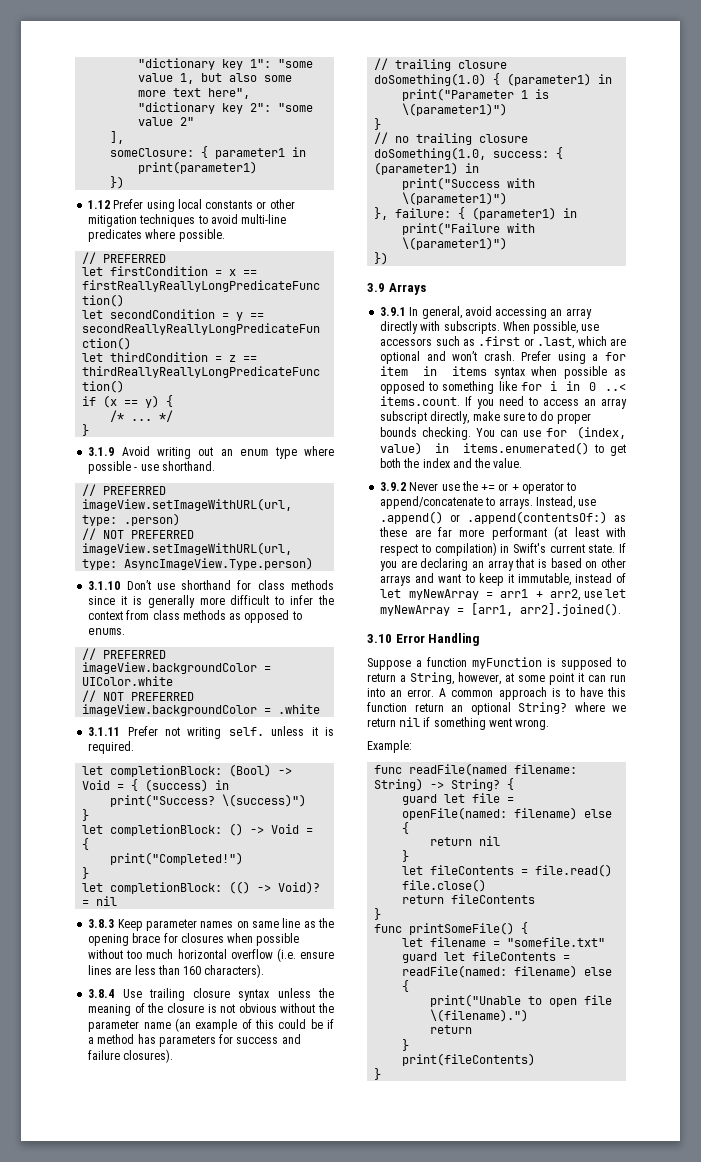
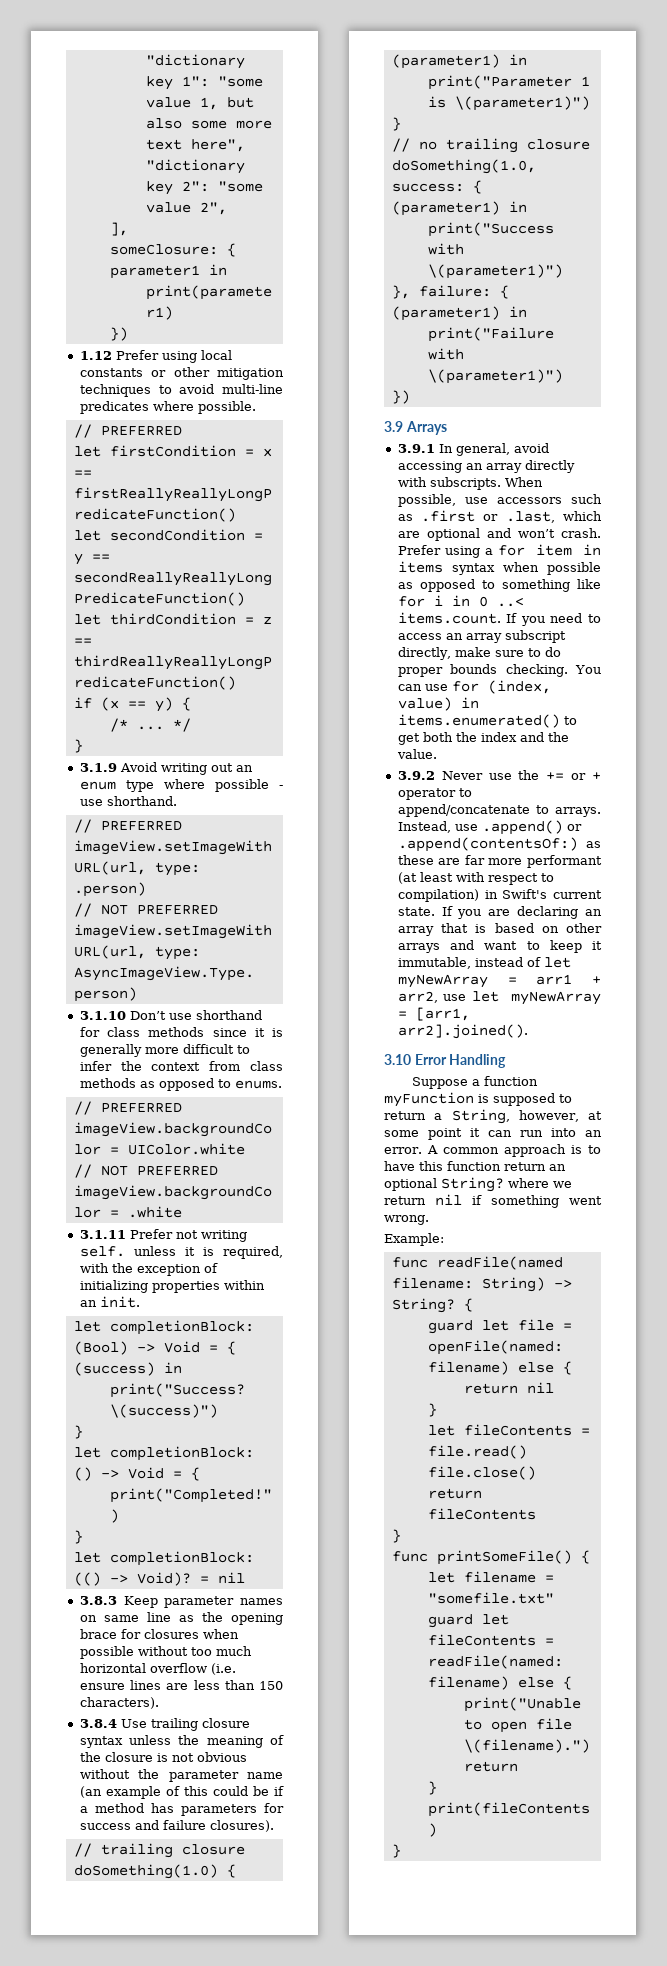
[180,117,195,126] 2" -> [199,202,227,215] 2",
[88,741,135,754] required. -> [223,1246,283,1259] [79,1263,218,1276] [79,1280,265,1293] [79,1296,140,1308] required, with the exception of initializing properties within an init.
[183,966,202,975] 160 -> [259,1681,283,1690] 150

